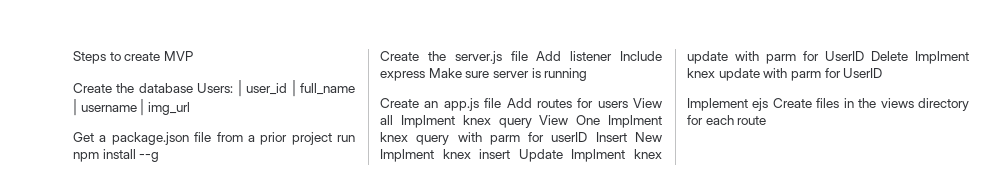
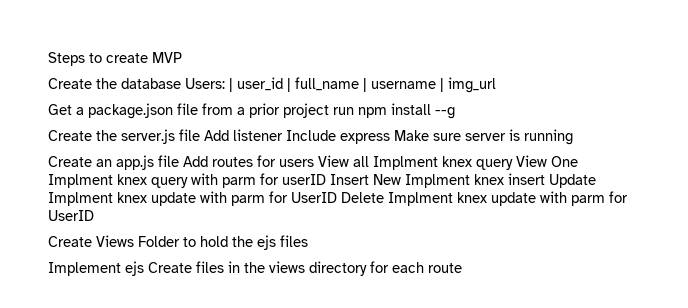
(883, 73) none -> [48,235,308,250] // Create Views Folder to hold the ejs files

